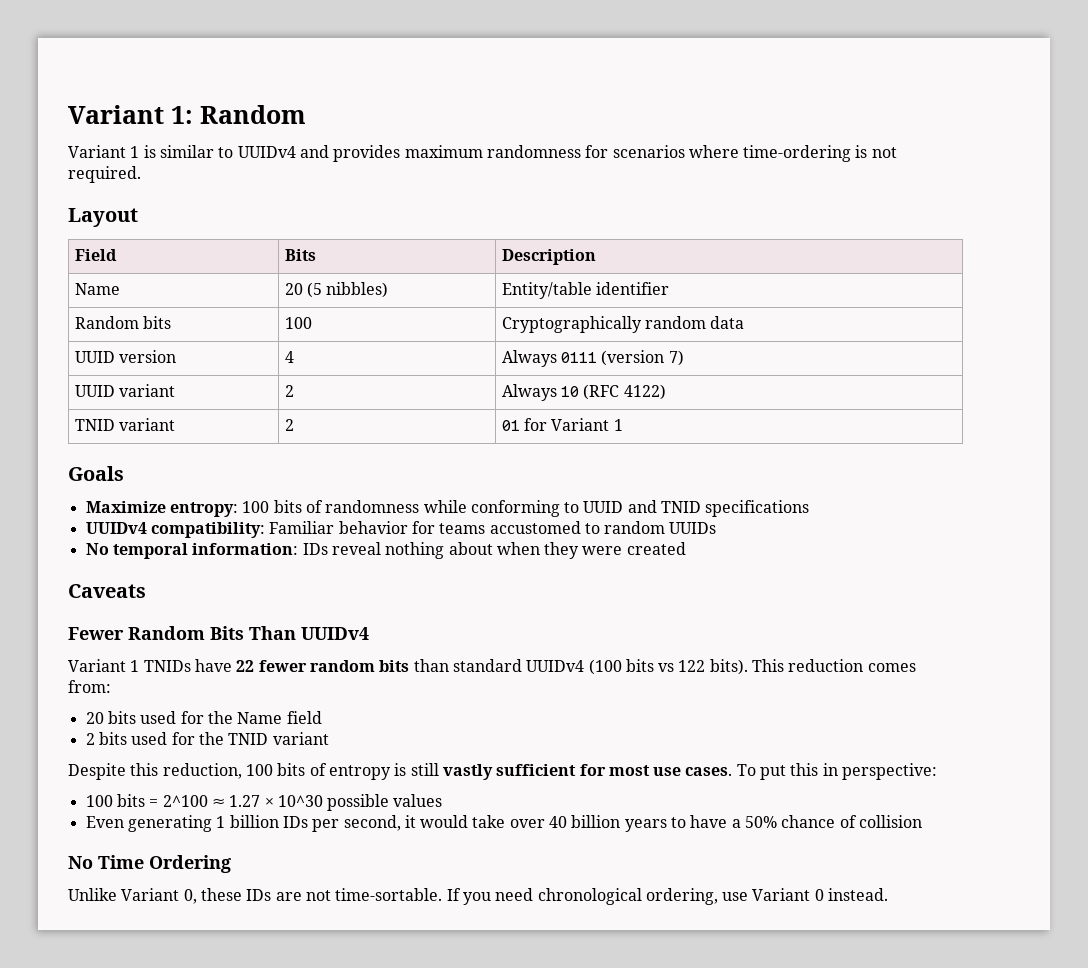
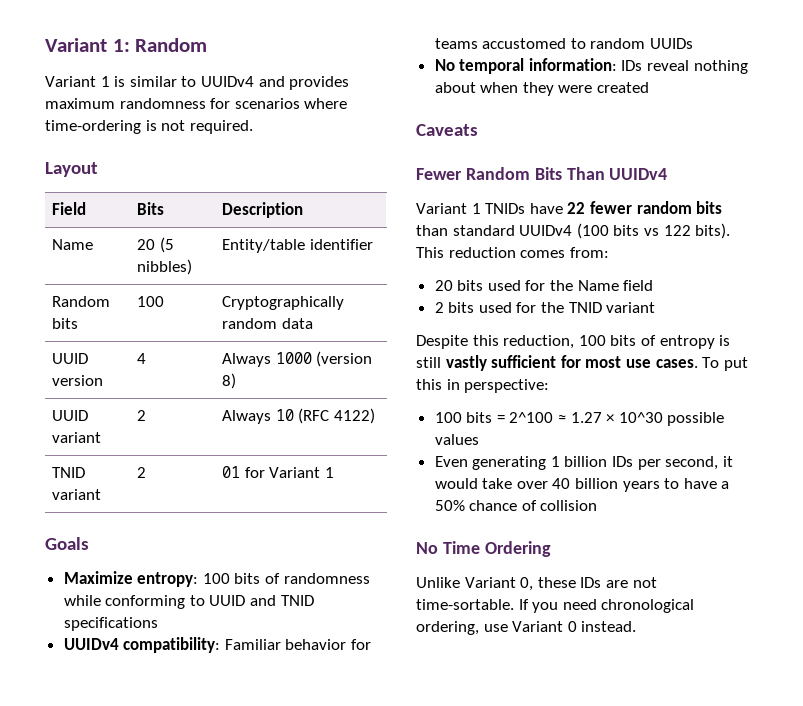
[561,350,684,366] 0111 (version 7) -> [275,351,373,367] [222,373,237,389] 1000 (version 8)

